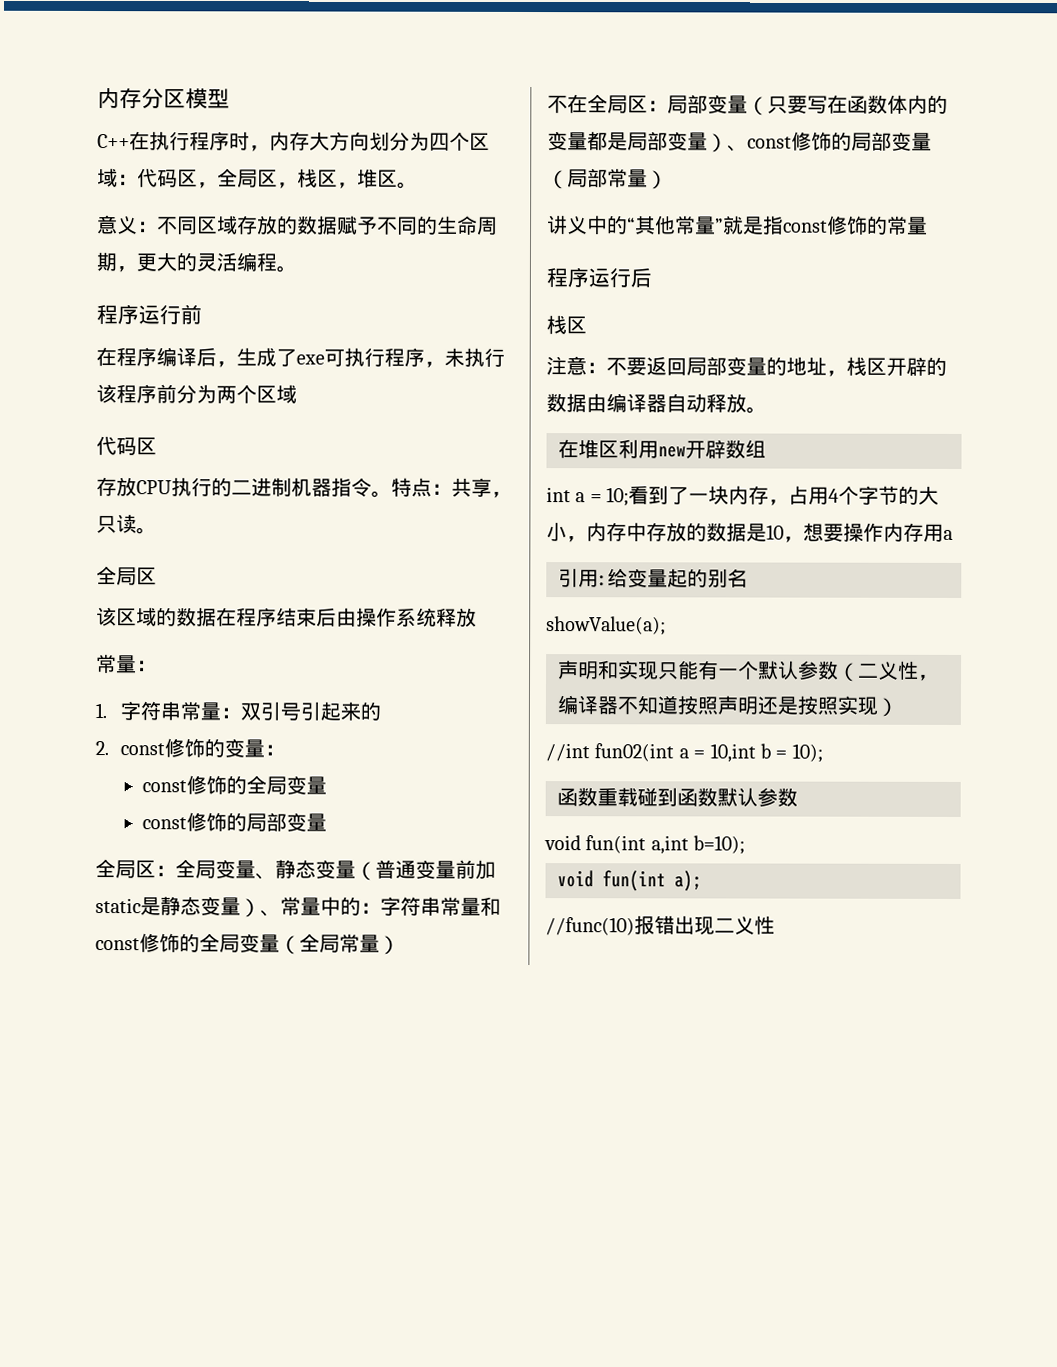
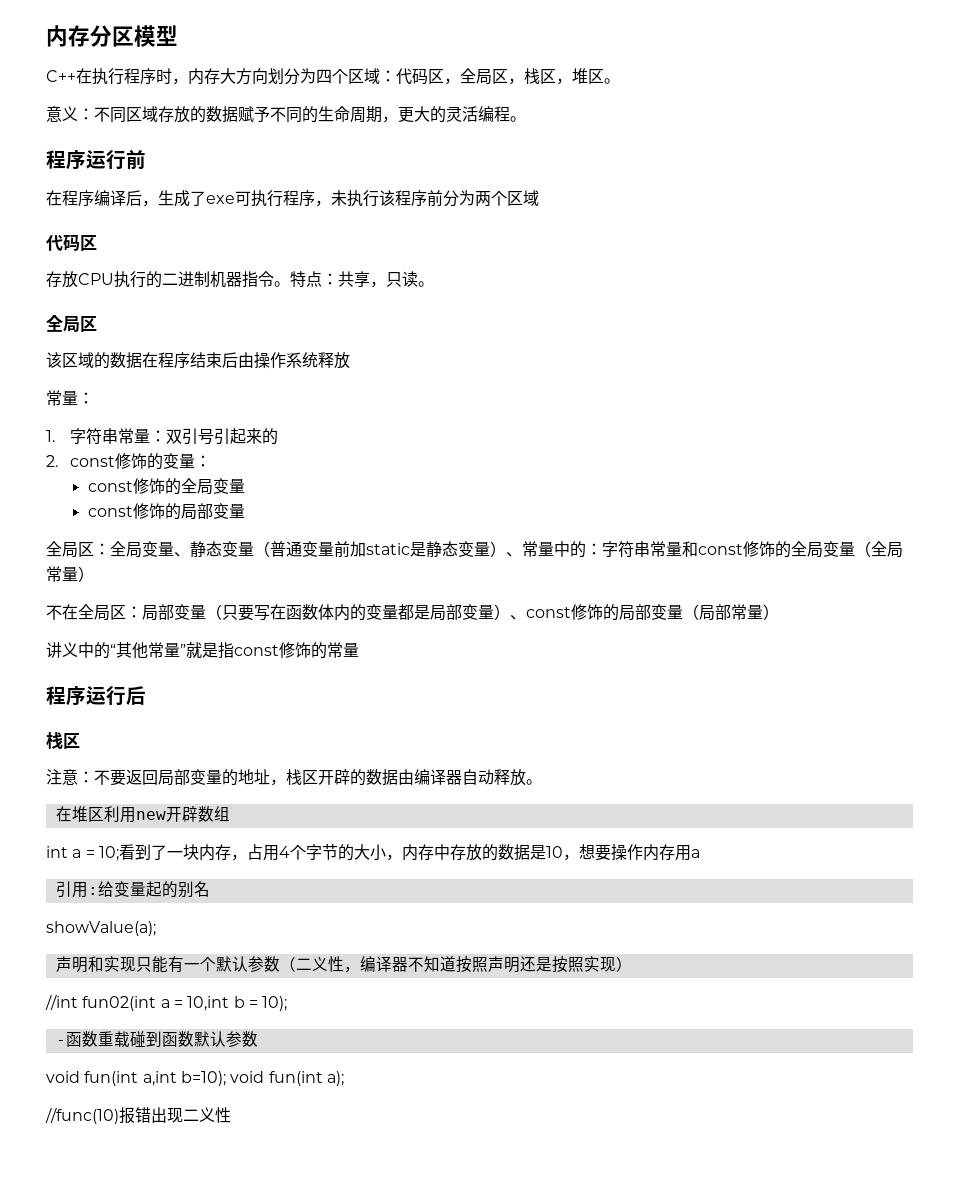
(823, 753) none -> [55,1040,66,1045] -
(746, 845) // -> (226, 1078) none

